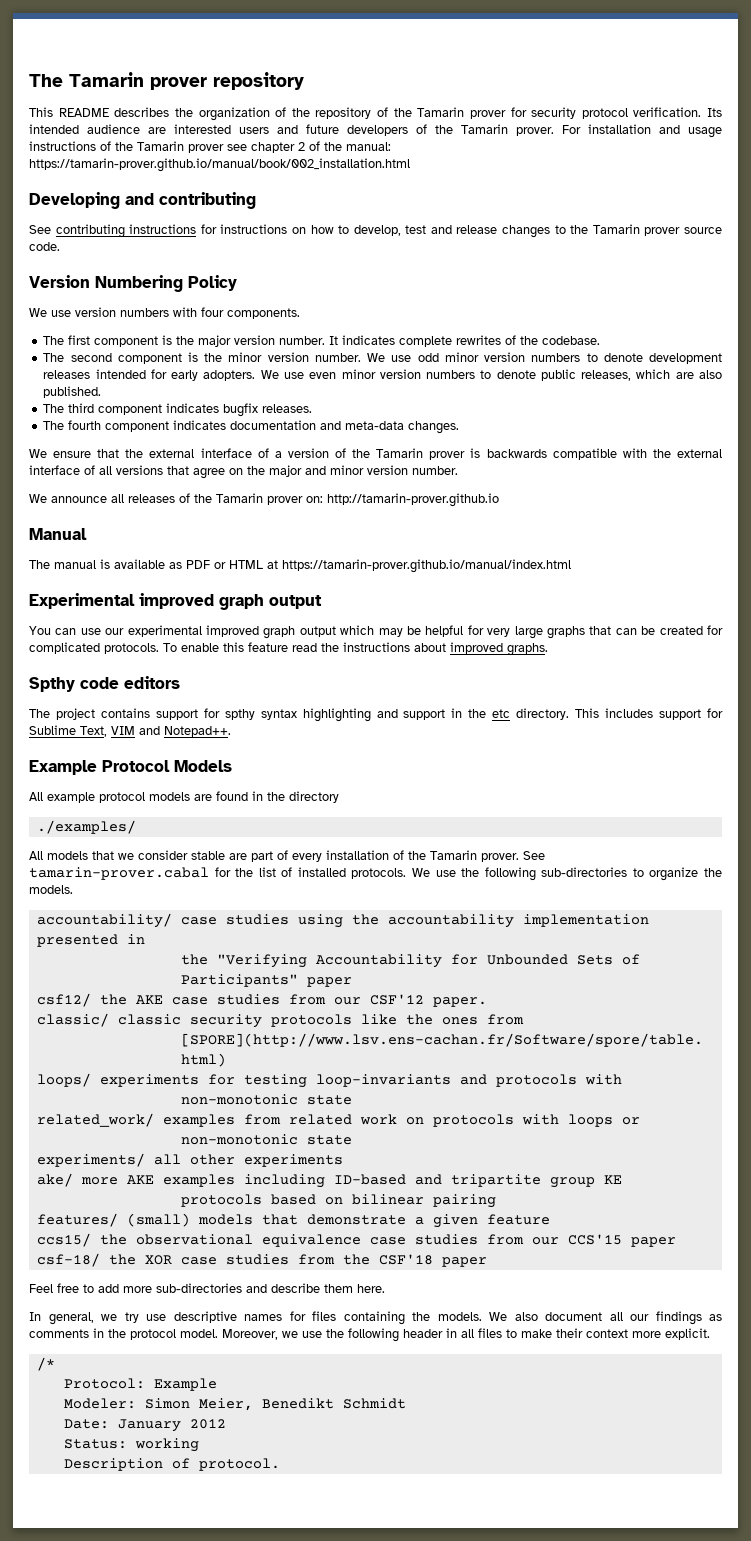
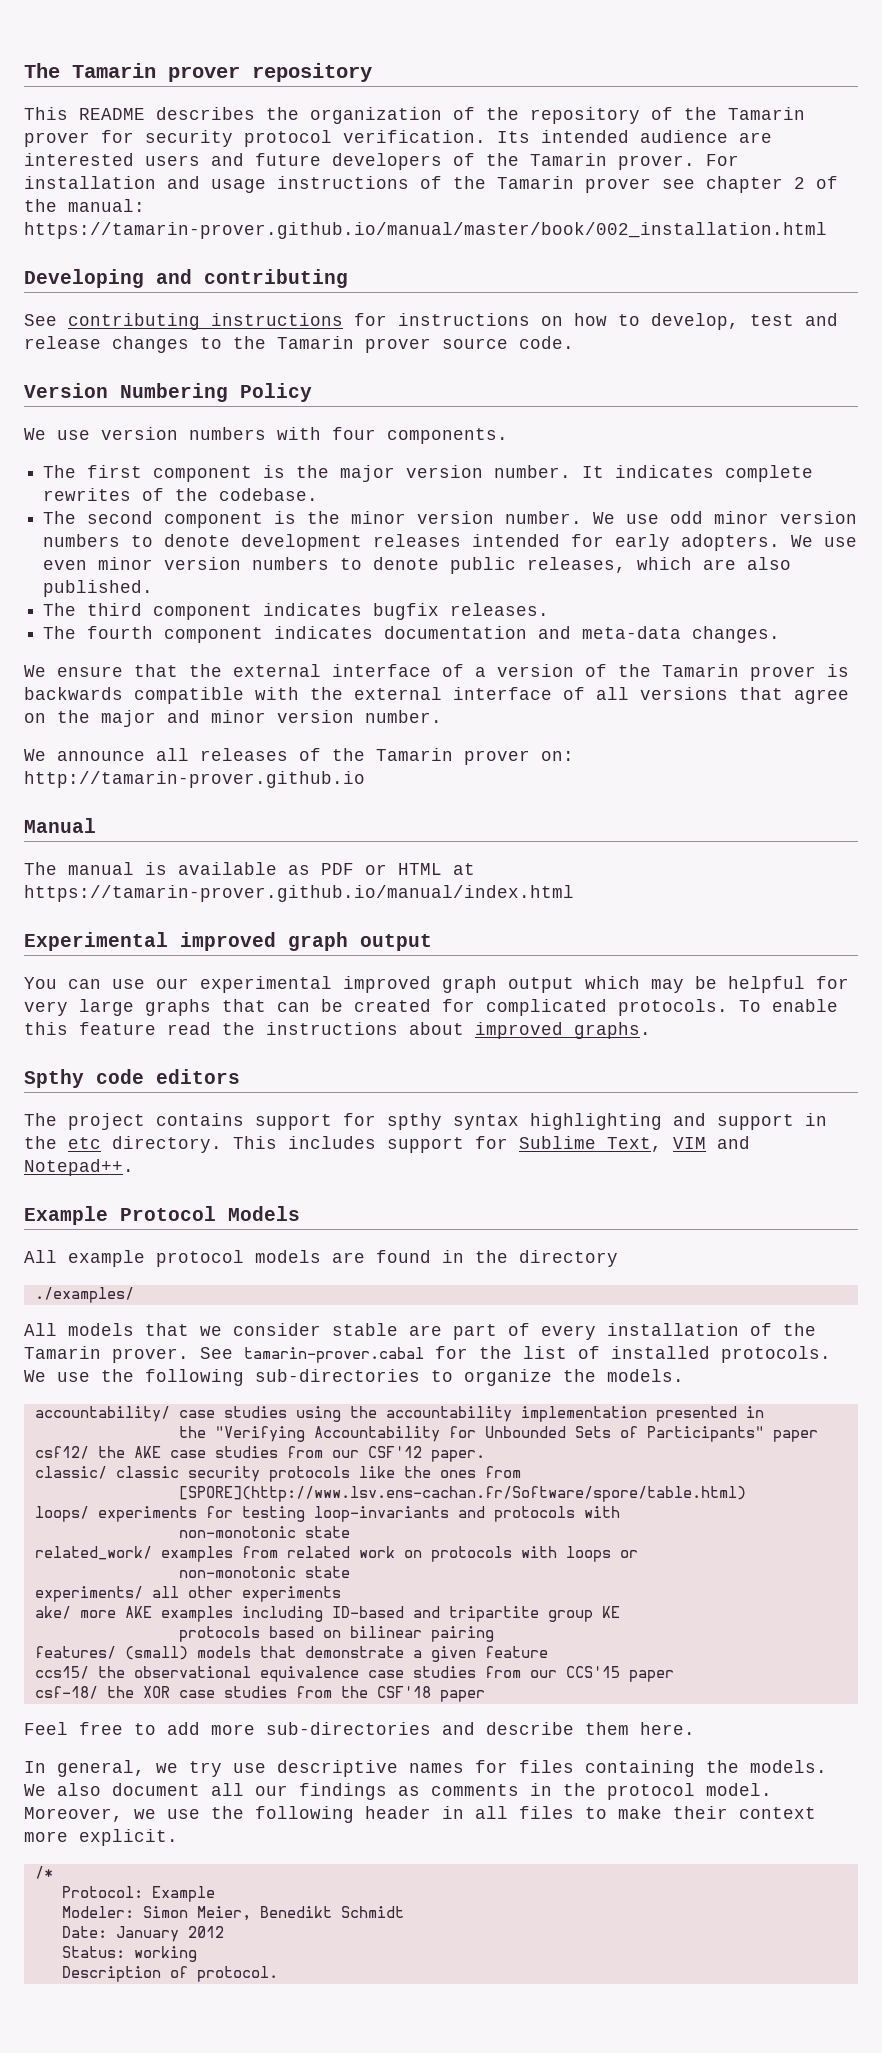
[29,158,410,172] https://tamarin-prover.github.io/manual/book/002_installation.html -> [24,222,827,239] https://tamarin-prover.github.io/manual/master/book/002_installation.html

